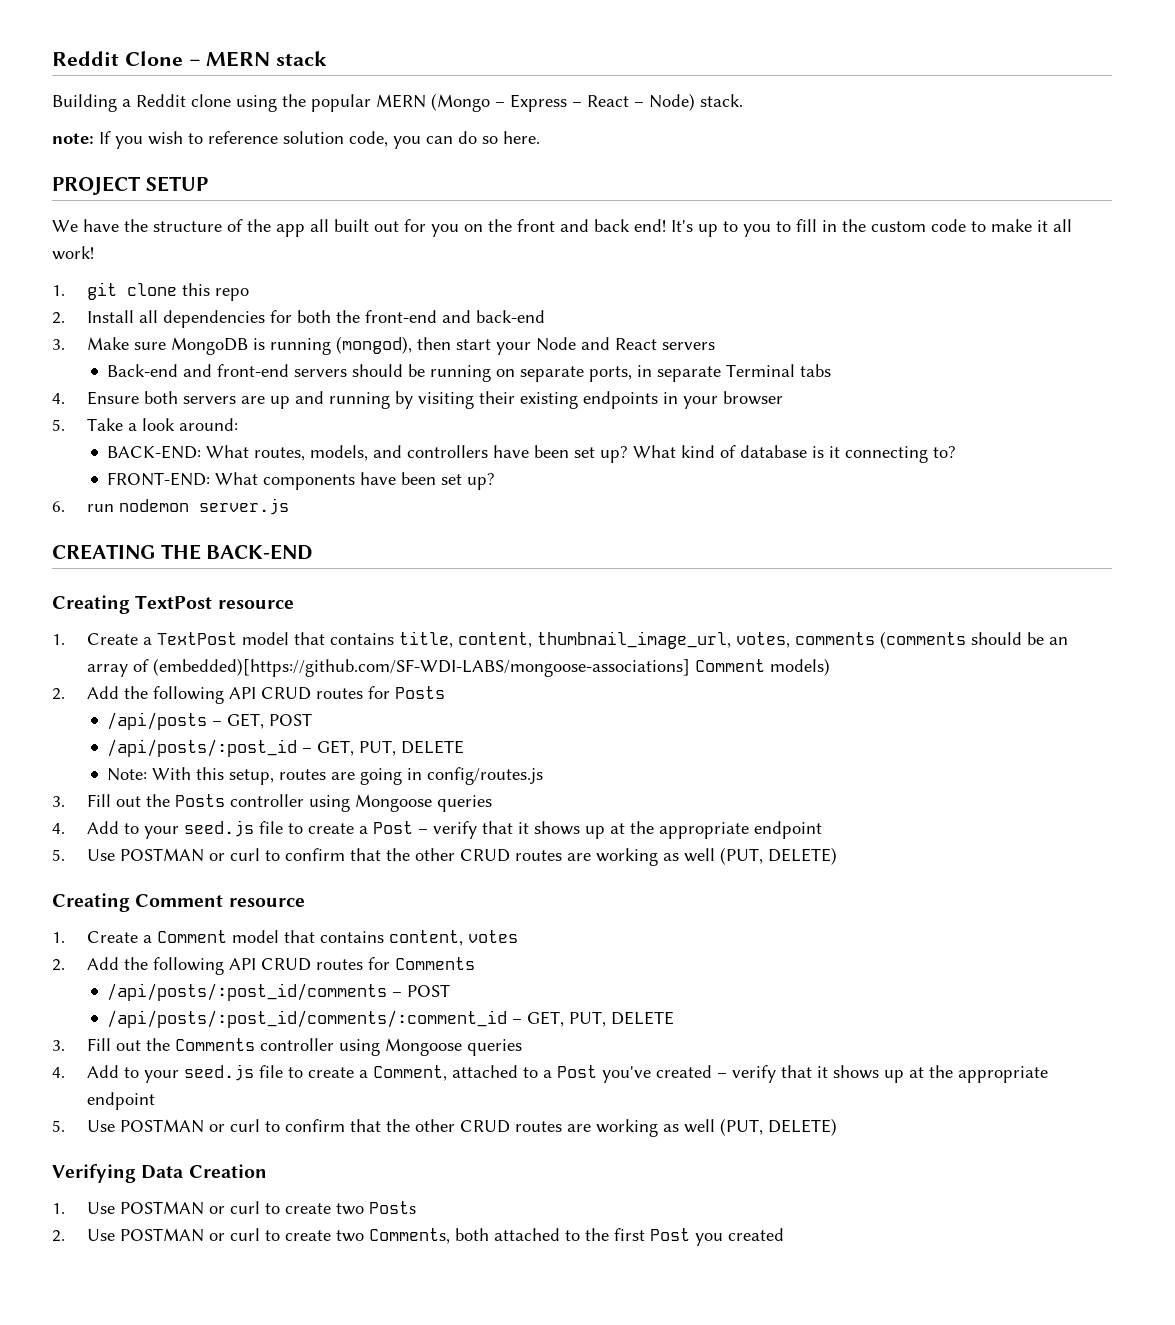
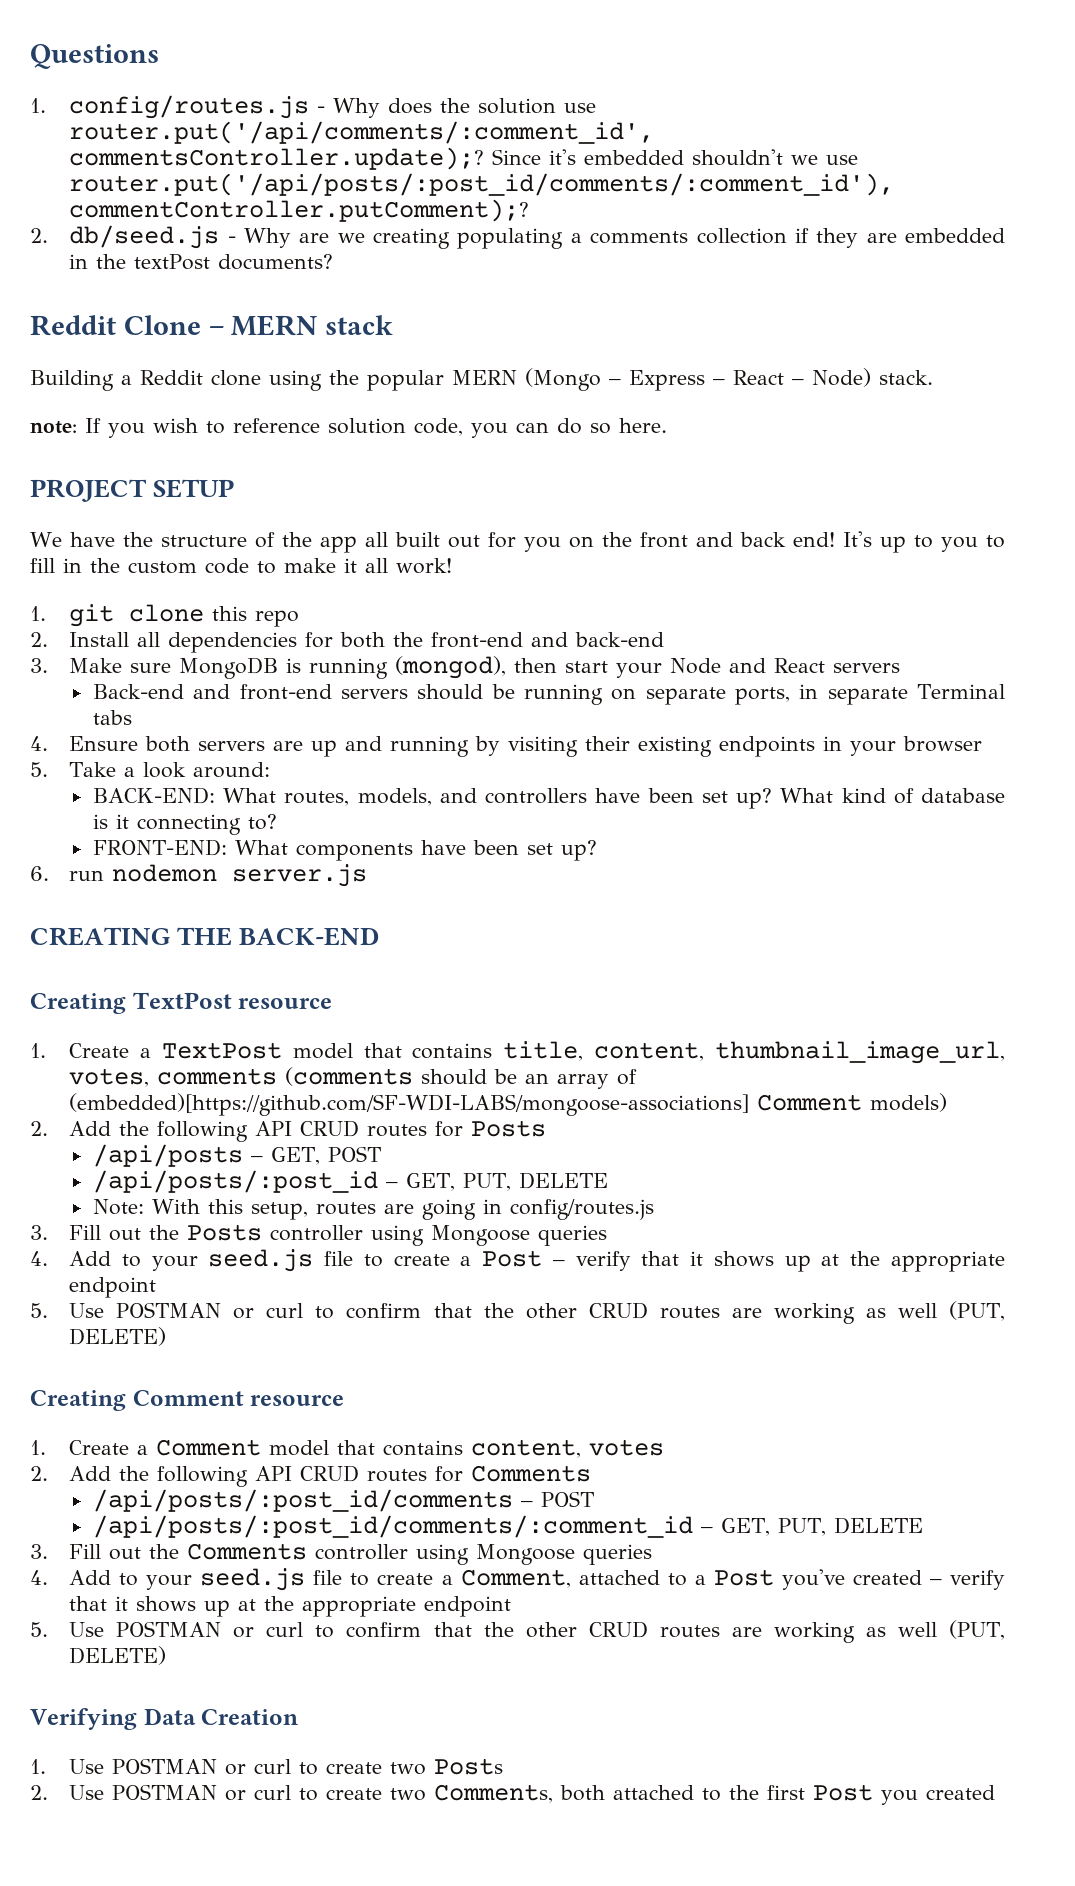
(52, 58) none -> [30,44,159,69] [30,95,597,119] [69,121,655,144] [69,147,859,170] [69,173,895,196] [69,199,530,222] [30,225,1006,249] [69,254,334,270] Questions // 1. config/routes.js - Why does the solution use router.put('/api/comments/:comment_id', commentsController.update);? Since it's embedded shouldn't we use router.put('/api/posts/:post_id/comments/:comment_id'), commentController.putComment);? // 2. db/seed.js - Why are we creating populating a comments collection if they are embedded in the textPost documents? //

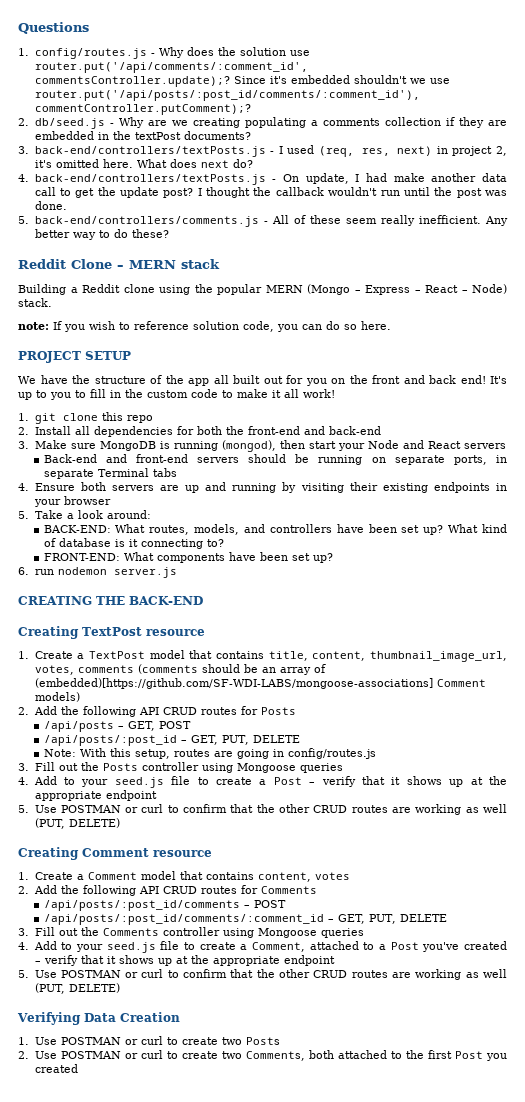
(334, 262) none -> [18,145,507,157] [34,159,253,168] [18,173,507,185] [34,187,508,198] [34,201,67,210] [18,215,508,227] [34,229,169,240] // 3. back-end/controllers/textPosts.js - I used (req, res, next) in project 2, it's omitted here. What does next do? // 4. back-end/controllers/textPosts.js - On update, I had make another data call to get the update post? I thought the callback wouldn't run until the post was done. // 5. back-end/controllers/comments.js - All of these seem really inefficient. Any better way to do these?

